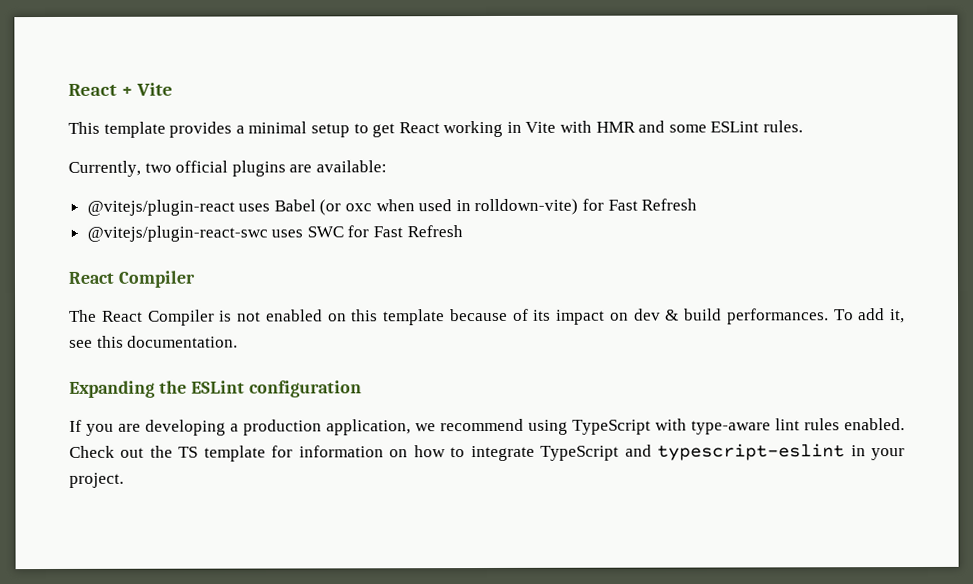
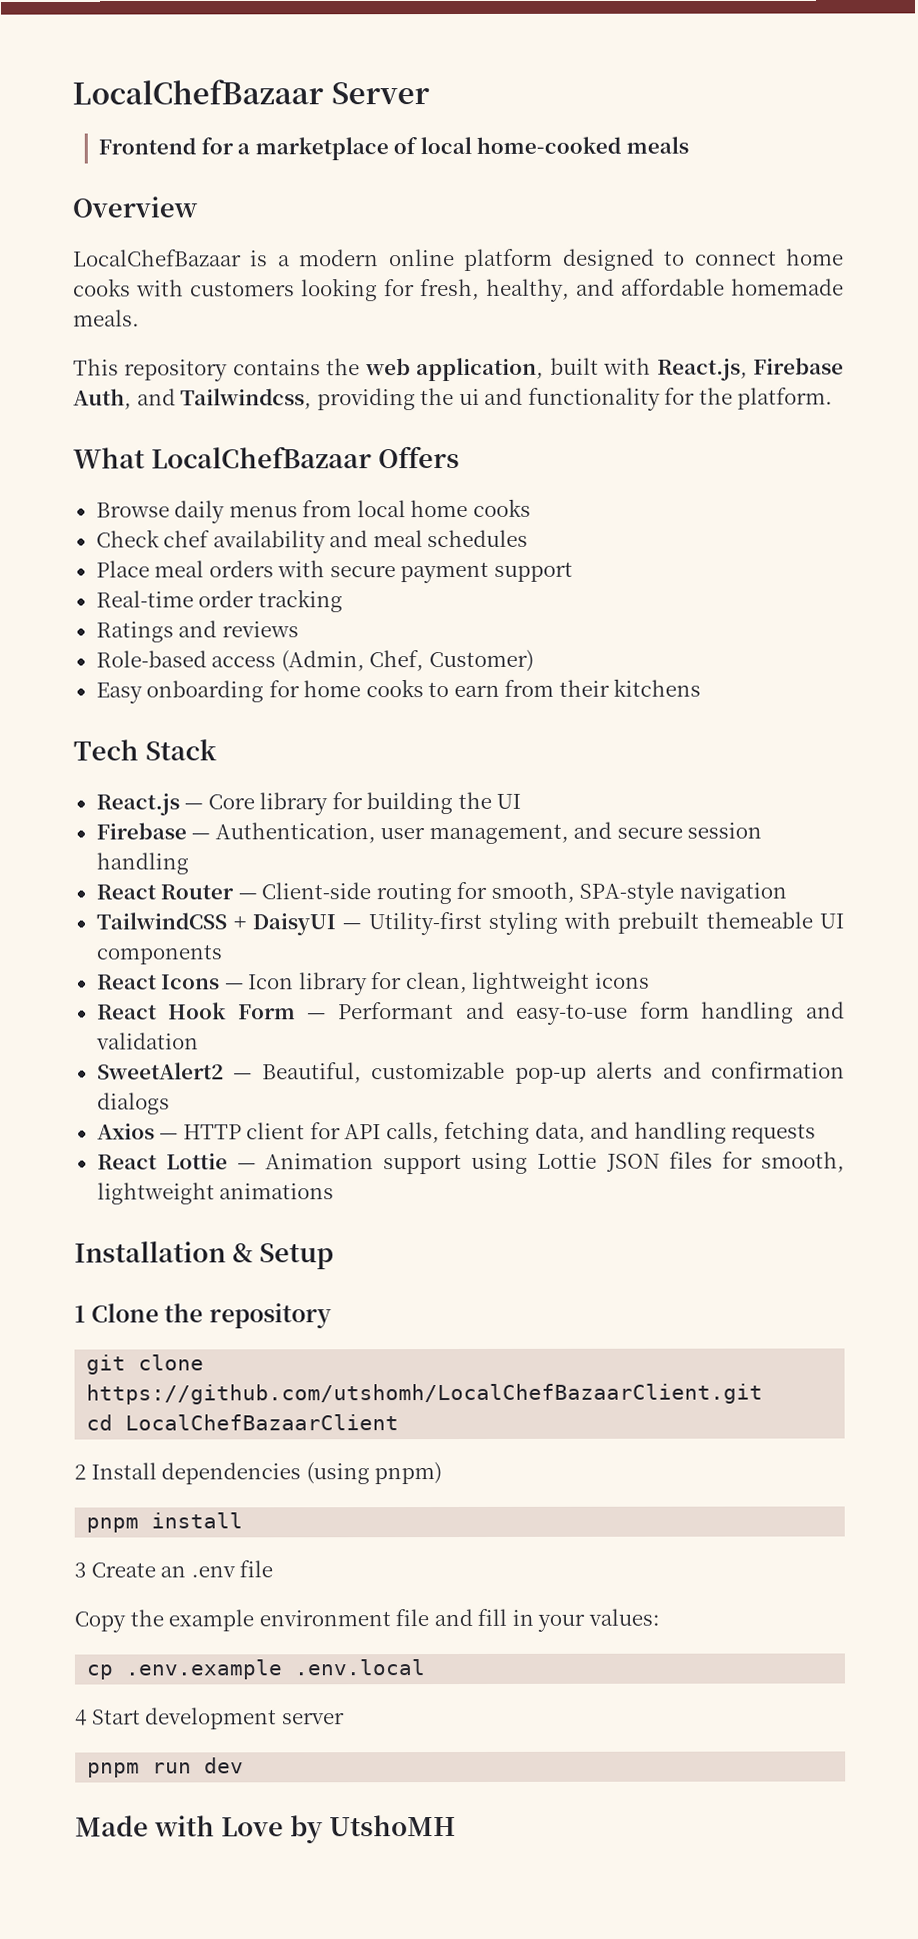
[68,82,174,96] [68,120,804,138] [68,160,387,177] [86,198,698,216] [86,225,463,242] [68,270,195,288] [69,308,905,326] [69,335,239,348] [69,380,362,398] [69,418,905,436] [69,443,905,462] [69,472,124,488] React + Vite // This template provides a minimal setup to get React working in Vite with HMR and some ESLint rules. // Currently, two official plugins are available: // @vitejs/plugin-react uses Babel (or oxc when used in rolldown-vite) for Fast Refresh // @vitejs/plugin-react-swc uses SWC for Fast Refresh // React Compiler // The React Compiler is not enabled on this template because of its impact on dev & build performances. To add it, see this documentation. // Expanding the ESLint configuration // If you are developing a production application, we recommend using TypeScript with type-aware lint rules enabled. Check out the TS template for information on how to integrate TypeScript and typescript-eslint in your project. -> [72,79,430,105] [97,136,689,161] [72,196,198,218] [72,248,845,271] [73,278,844,302] [73,309,140,327] [73,357,845,382] [73,387,834,411] [73,445,460,469] [95,498,531,524] [95,529,529,554] [95,560,573,584] [95,589,343,613] [95,620,299,643] [95,649,534,673] [95,678,702,704] [73,739,217,761] [95,791,522,816] [95,821,763,845] [95,852,189,875] [95,881,787,905] [95,911,845,936] [95,944,222,965] [96,971,650,996] [96,1001,846,1025] [95,1032,199,1050] [96,1061,845,1084] [96,1092,170,1115] [96,1121,817,1145] [96,1151,845,1175] [96,1182,335,1205] [74,1241,334,1270] [74,1303,332,1329] [86,1354,205,1375] [86,1383,764,1405] [86,1414,400,1431] [74,1462,443,1485] [86,1512,244,1533] [74,1560,274,1578] [74,1608,660,1633] [86,1659,426,1680] [75,1707,345,1730] [87,1757,245,1778] [75,1815,456,1844] LocalChefBazaar Server // Frontend for a marketplace of local home-cooked meals // Overview // LocalChefBazaar is a modern online platform designed to connect home cooks with customers looking for fresh, healthy, and affordable homemade meals. // This repository contains the web application, built with React.js, Firebase Auth, and Tailwindcss, providing the ui and functionality for the platform. // What LocalChefBazaar Offers // Browse daily menus from local home cooks // Check chef availability and meal schedules // Place meal orders with secure payment support // Real-time order tracking // Ratings and reviews // Role-based access (Admin, Chef, Customer) // Easy onboarding for home cooks to earn from their kitchens // Tech Stack // React.js — Core library for building the UI // Firebase — Authentication, user management, and secure session handling // React Router — Client-side routing for smooth, SPA-style navigation // TailwindCSS + DaisyUI — Utility-first styling with prebuilt themeable UI components // React Icons — Icon library for clean, lightweight icons // React Hook Form — Performant and easy-to-use form handling and validation // SweetAlert2 — Beautiful, customizable pop-up alerts and confirmation dialogs // Axios — HTTP client for API calls, fetching data, and handling requests // React Lottie — Animation support using Lottie JSON files for smooth, lightweight animations // Installation & Setup // 1 Clone the repository // git clone https://github.com/utshomh/LocalChefBazaarClient.git // cd LocalChefBazaarClient // 2 Install dependencies (using pnpm) // pnpm install // 3 Create an .env file // Copy the example environment file and fill in your values: // cp .env.example .env.local // 4 Start development server // pnpm run dev // Made with Love by UtshoMH

